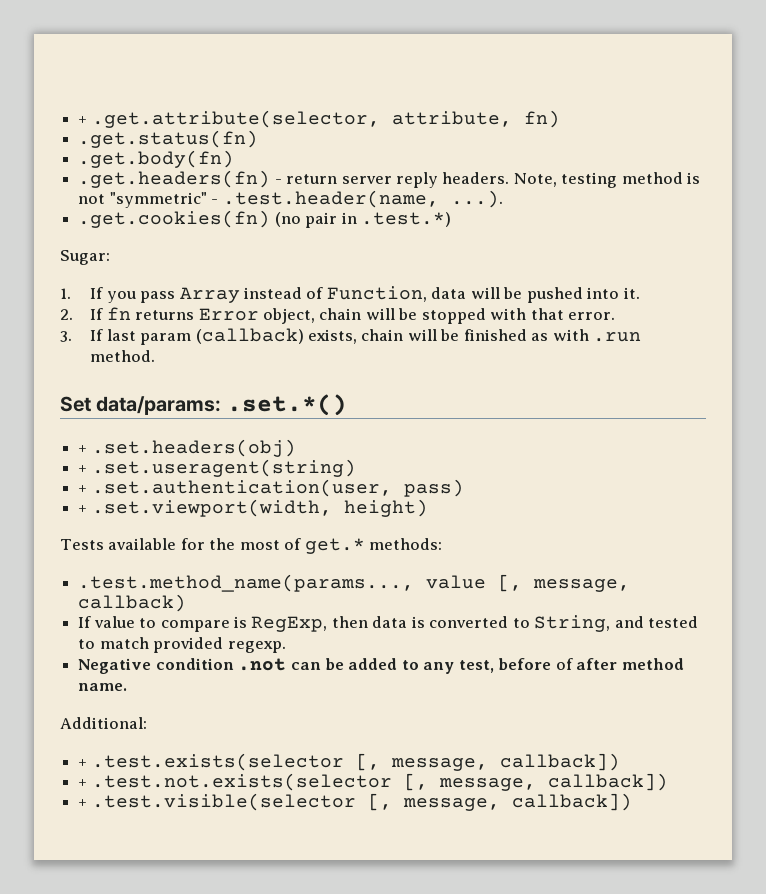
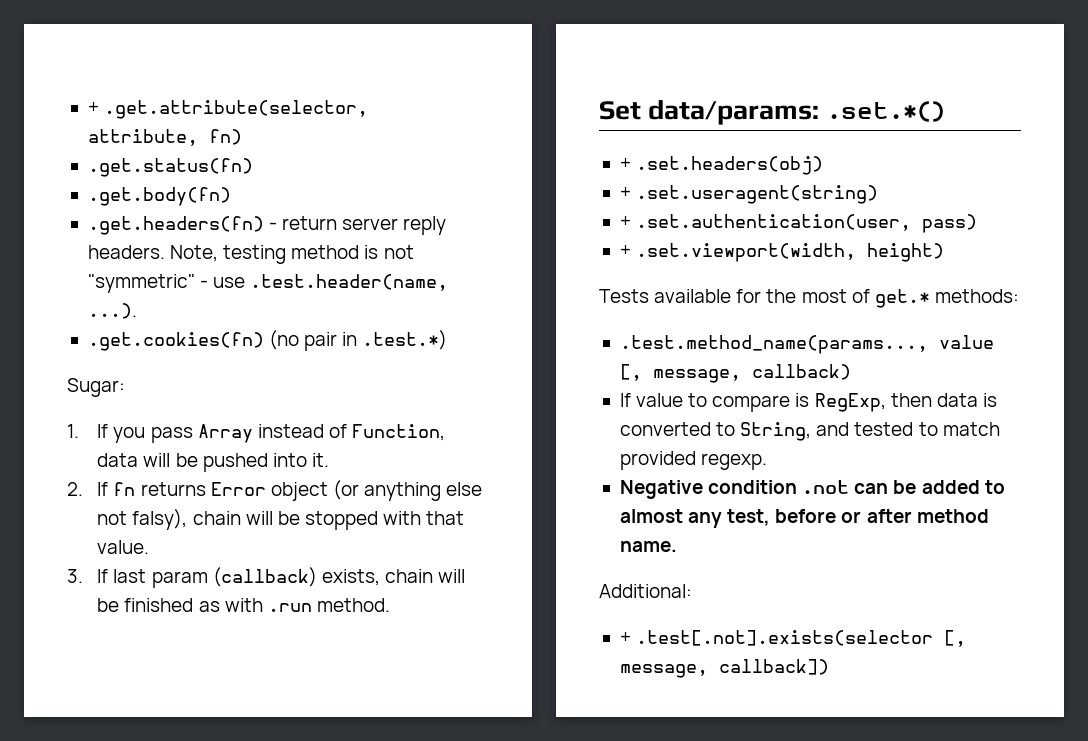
(219, 201) none -> [213,277,246,288] use
[263,308,316,324] object, -> [270,480,483,501] [97,509,188,530] object (or anything else not falsy),
[568,312,616,320] error. -> [97,540,150,554] value.
(419, 665) none -> [619,509,683,523] almost
[555,658,573,670] of -> [841,511,862,523] or
[91,753,620,771] [78,773,668,791] [78,793,632,811] .test.exists(selector [, message, callback]) // + .test.not.exists(selector [, message, callback]) // + .test.visible(selector [, message, callback]) -> [636,630,967,647] [619,659,829,678] .test[.not].exists(selector [, message, callback])

